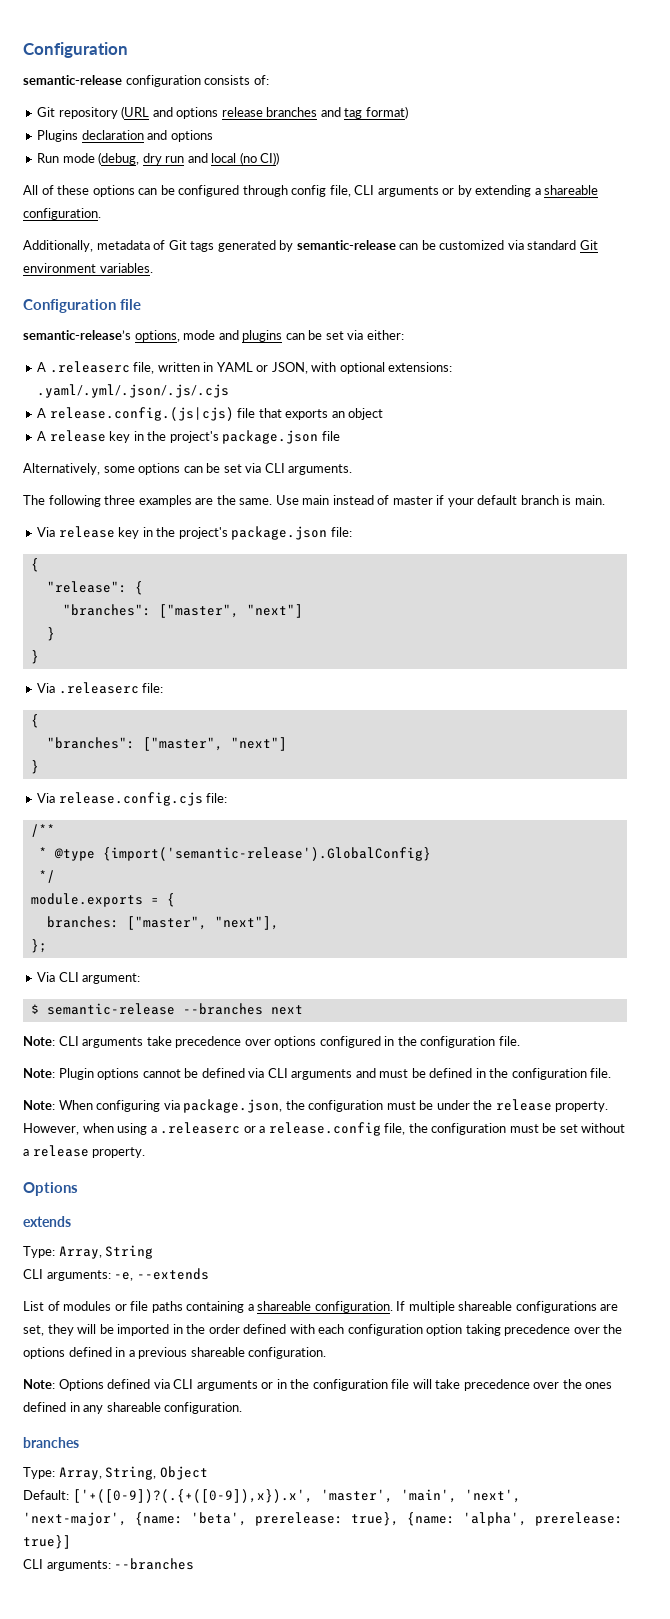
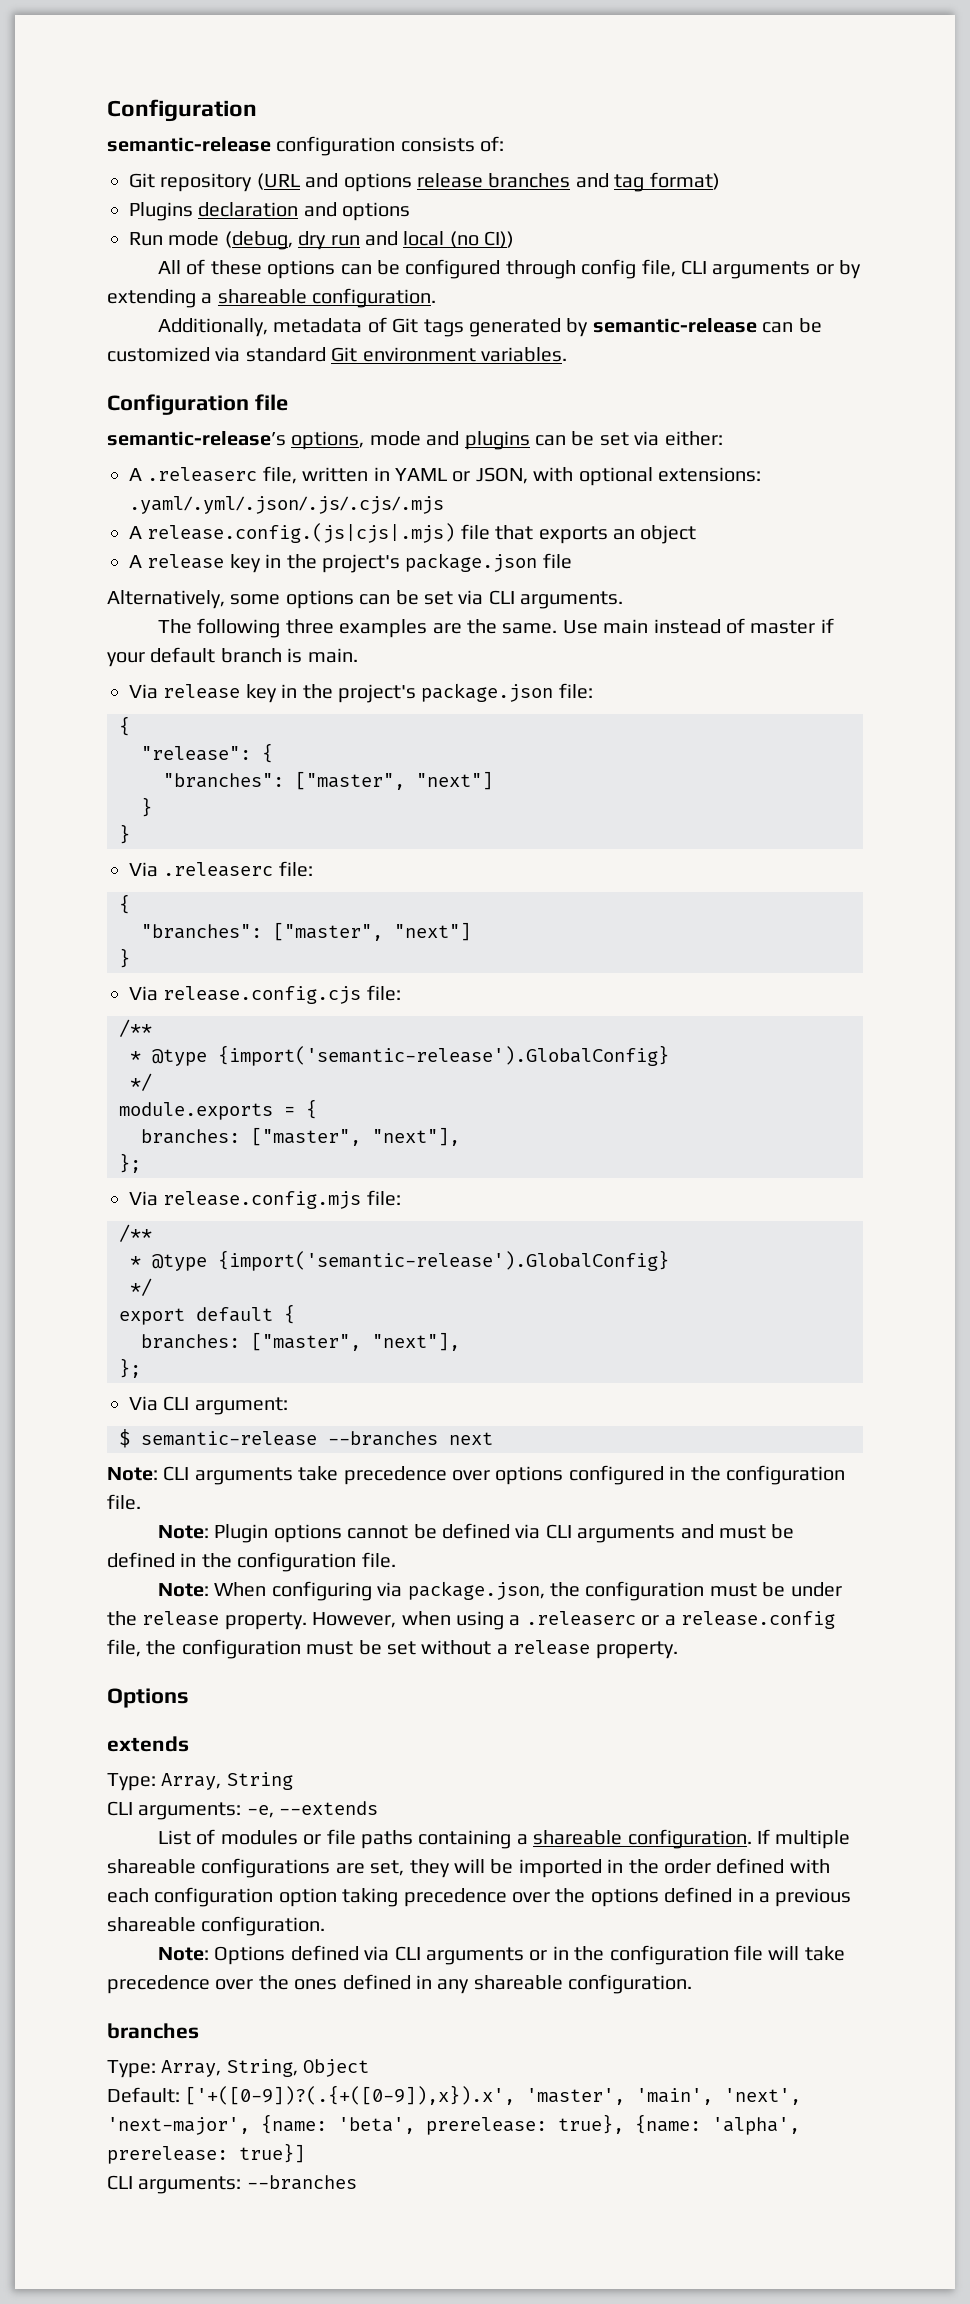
[37,384,230,398] [37,407,234,421] .yaml/.yml/.json/.js/.cjs // A release.config.(js|cjs) -> [129,496,444,514] [129,523,456,543] .yaml/.yml/.json/.js/.cjs/.mjs // A release.config.(js|cjs|.mjs)
(47, 946) none -> [129,1190,401,1209] [119,1224,152,1242] [130,1250,669,1271] [130,1278,152,1296] [119,1304,295,1325] [141,1332,460,1351] [119,1358,141,1378] // Via release.config.mjs file: // /** // * @type {import('semantic-release').GlobalConfig} // */ // export default { // branches: ["master", "next"], // };

